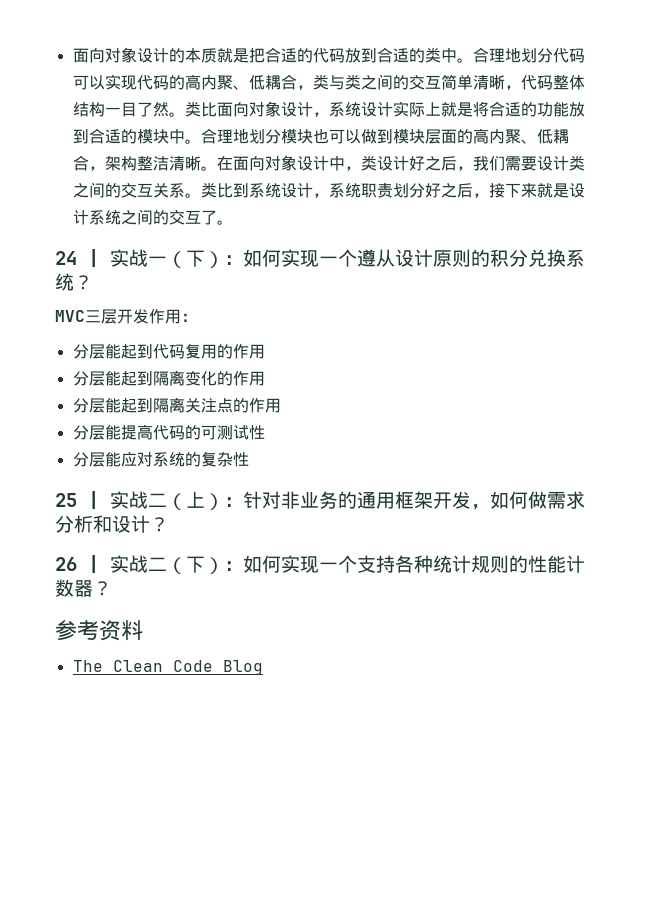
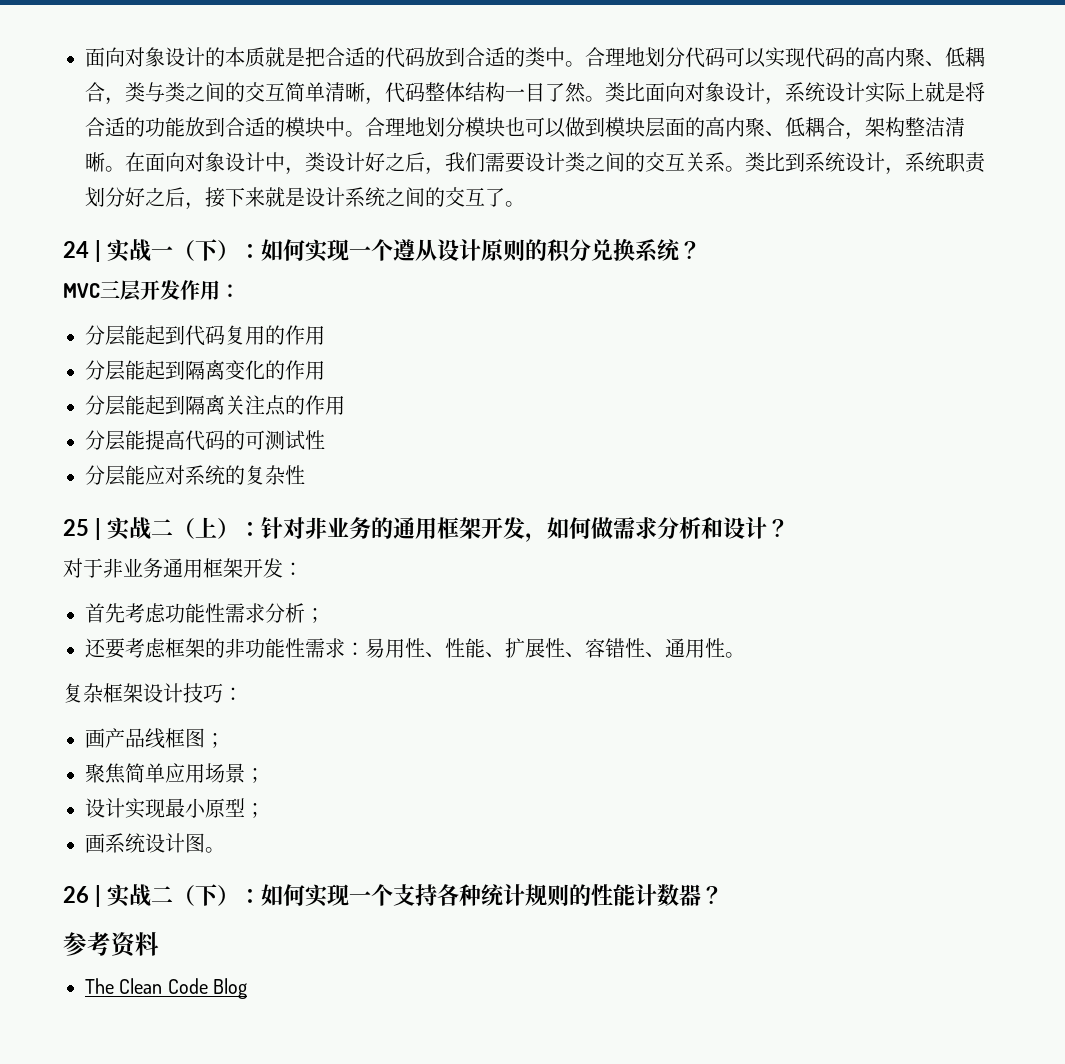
(169, 524) none -> [63,558,303,578] [85,603,325,623] [85,638,745,659] [63,683,243,703] [85,728,225,749] [85,763,265,784] [85,798,265,819] [85,833,225,853] // 对于非业务通用框架开发： // 首先考虑功能性需求分析； // 还要考虑框架的非功能性需求：易用性、性能、扩展性、容错性、通用性。 // 复杂框架设计技巧： // 画产品线框图； // 聚焦简单应用场景； // 设计实现最小原型； // 画系统设计图。

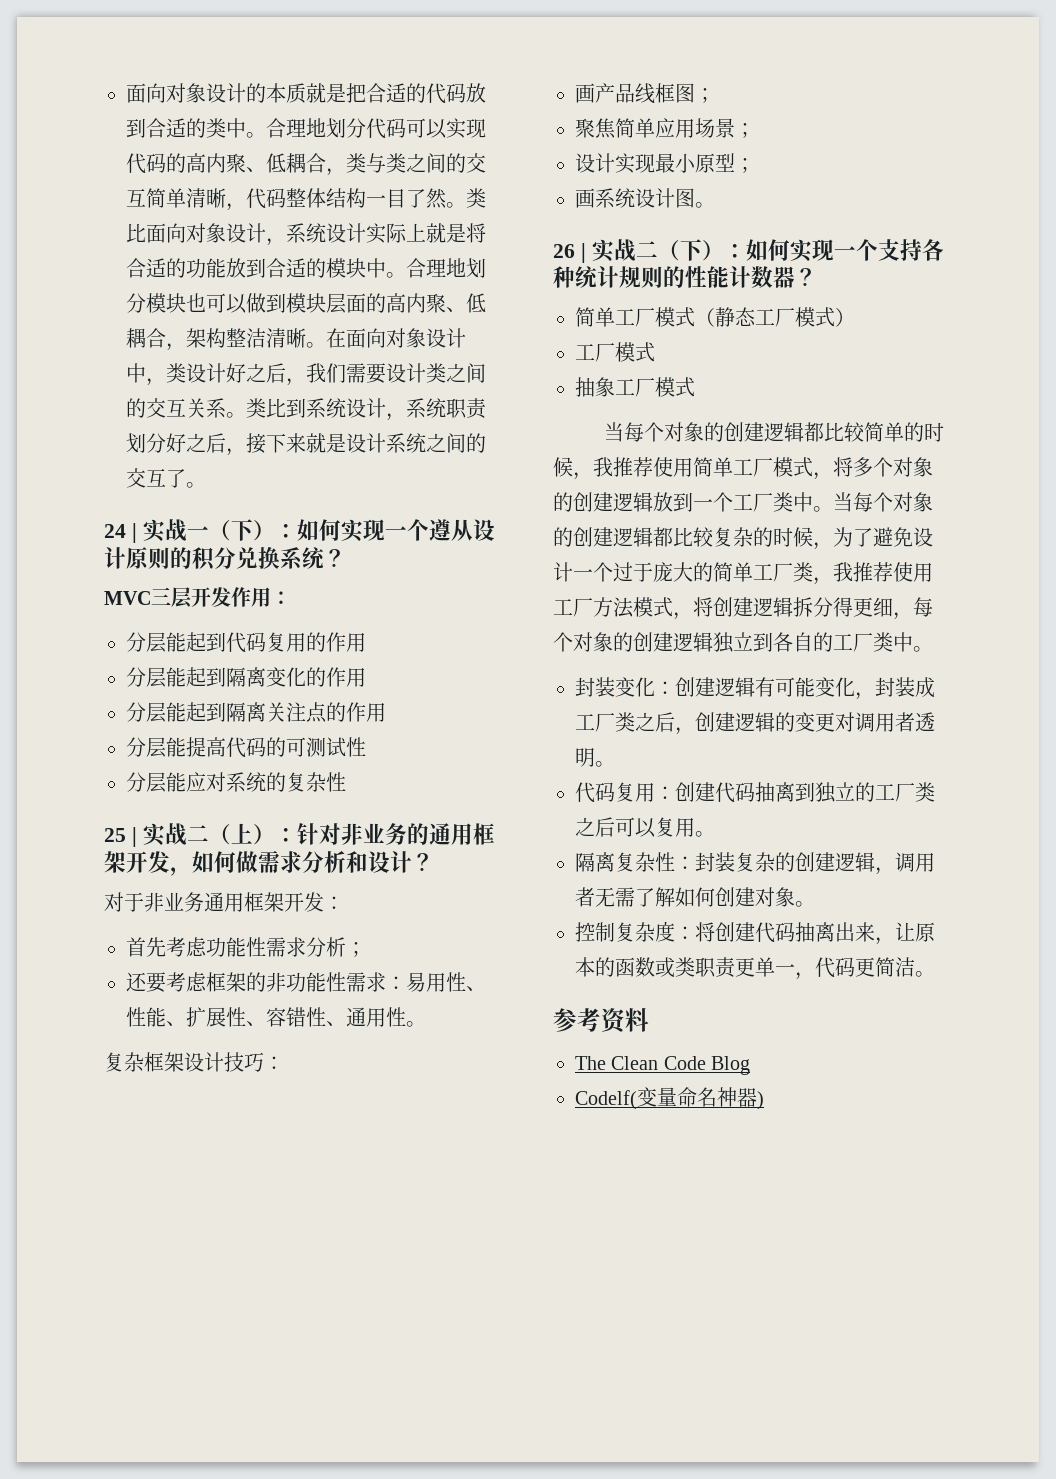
(723, 895) none -> [575,307,855,327] [575,342,655,362] [575,377,695,397] [604,422,945,442] [553,457,933,480] [553,492,933,512] [553,527,933,550] [553,562,933,585] [553,597,933,620] [553,632,933,653] [575,677,935,700] [575,712,935,735] [575,748,615,767] [575,782,935,803] [575,817,715,838] [575,852,935,875] [575,887,815,907] [575,921,935,945] [575,957,935,980] // 简单工厂模式（静态工厂模式） // 工厂模式 // 抽象工厂模式 // 当每个对象的创建逻辑都比较简单的时候，我推荐使用简单工厂模式，将多个对象的创建逻辑放到一个工厂类中。当每个对象的创建逻辑都比较复杂的时候，为了避免设计一个过于庞大的简单工厂类，我推荐使用工厂方法模式，将创建逻辑拆分得更细，每个对象的创建逻辑独立到各自的工厂类中。 // 封装变化：创建逻辑有可能变化，封装成工厂类之后，创建逻辑的变更对调用者透明。 // 代码复用：创建代码抽离到独立的工厂类之后可以复用。 // 隔离复杂性：封装复杂的创建逻辑，调用者无需了解如何创建对象。 // 控制复杂度：将创建代码抽离出来，让原本的函数或类职责更单一，代码更简洁。
(248, 988) none -> [575,1087,764,1110] // Codelf(变量命名神器)

